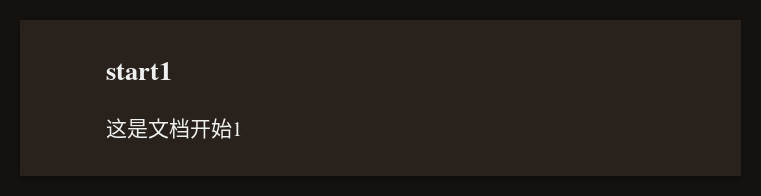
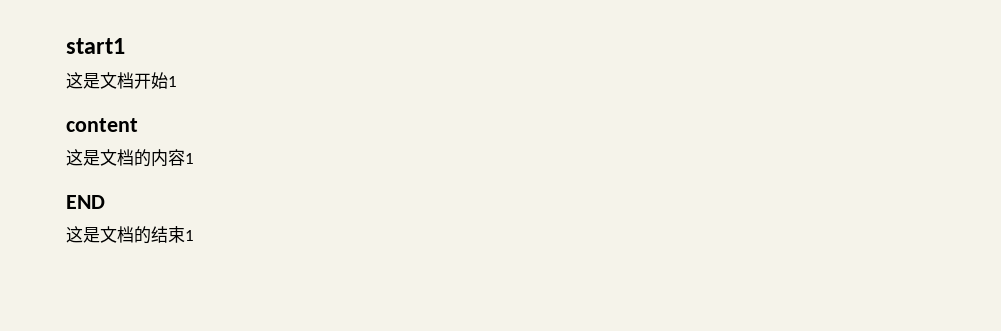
(243, 129) none -> [66,118,138,132] [66,149,194,167] [66,195,105,209] [66,226,194,244] // content // 这是文档的内容1 // END // 这是文档的结束1

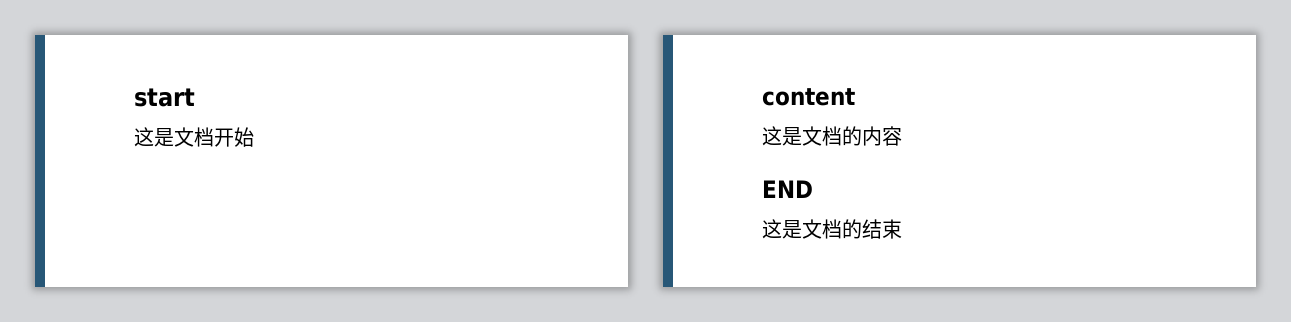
[66,38,125,54] start1 -> [134,88,195,107] start
[168,76,177,87] 1 -> (254, 137) none
[185,153,194,164] 1 -> (902, 136) none
[185,230,194,241] 1 -> (902, 229) none

